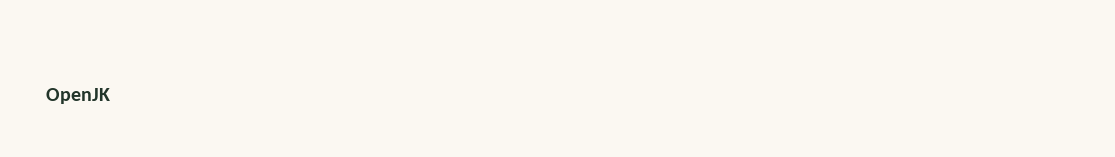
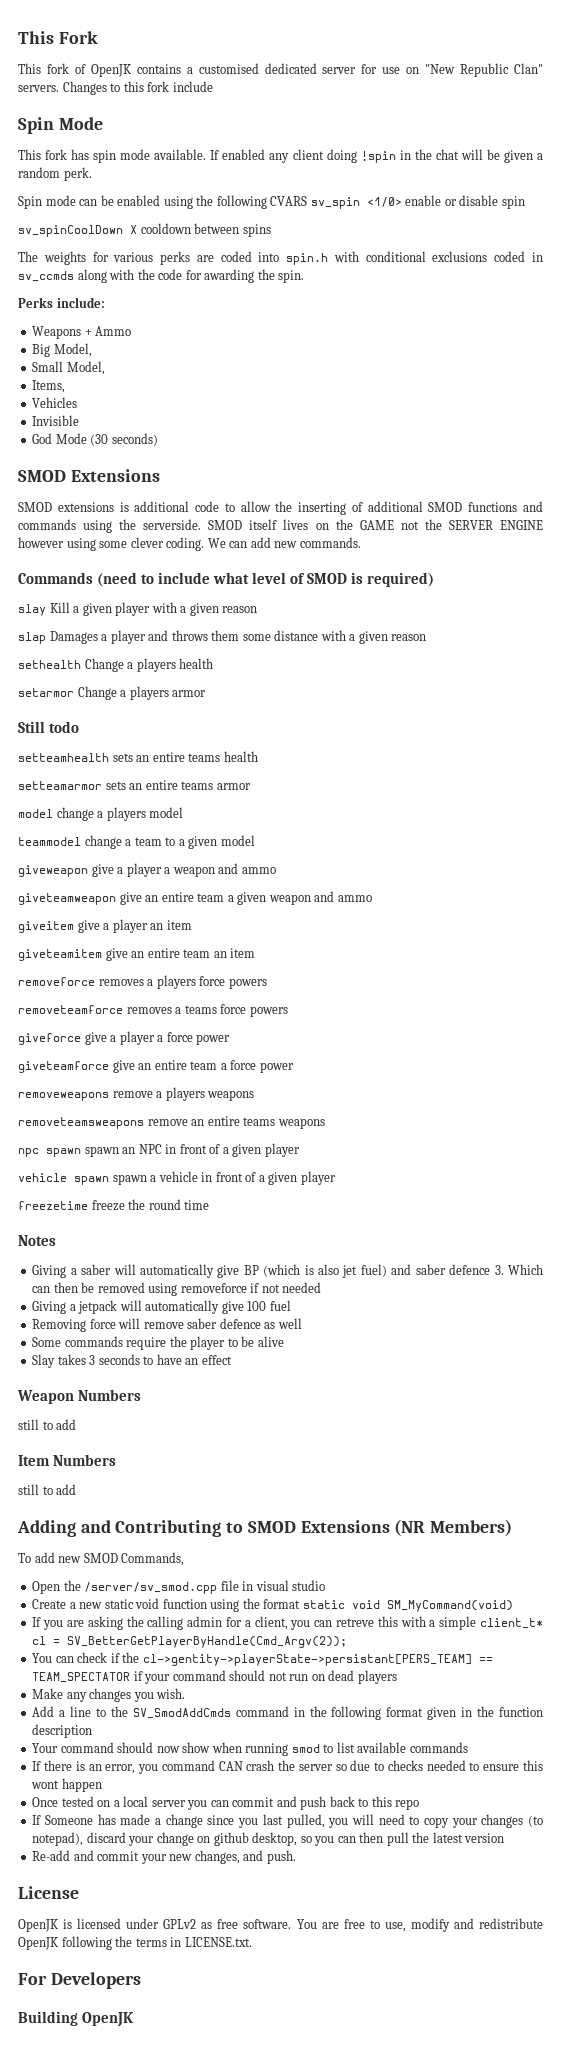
(46, 96) none -> [18,31,98,44] [18,63,544,77] [18,81,213,95] [18,117,103,134] [18,149,543,163] [18,167,92,181] [18,195,525,209] [18,223,271,237] [18,251,543,265] [18,269,305,283] [18,297,105,308] [32,326,132,339] [32,343,92,357] [32,361,105,375] [32,380,66,393] [32,397,78,408] [32,415,80,426] [32,433,158,446] [18,469,160,482] [18,501,543,515] [18,519,544,533] [18,537,361,551] [18,572,435,587] [18,602,258,616] [18,630,427,644] [18,658,214,672] [18,686,207,700] [18,721,80,733] [18,751,258,762] [18,780,251,790] [18,807,184,821] [18,835,255,849] [18,863,276,877] [18,891,372,905] [18,919,192,933] [18,948,256,961] [18,975,267,989] [18,1004,288,1017] [18,1031,231,1045] [18,1060,294,1073] [18,1087,255,1101] [18,1116,325,1129] [18,1143,300,1157] [18,1171,336,1185] [18,1199,210,1211] [18,1235,56,1246] [32,1264,543,1278] [32,1282,322,1296] [32,1300,291,1314] [32,1318,302,1332] [32,1336,284,1350] [32,1354,232,1368] [17,1389,142,1404] [18,1419,77,1430] [18,1454,117,1466] [18,1484,77,1495] [17,1519,513,1537] [18,1552,185,1566] [32,1580,326,1594] [32,1598,513,1612] [32,1616,543,1630] [32,1636,348,1648] [32,1652,493,1666] [32,1670,397,1684] [32,1688,186,1702] [32,1706,543,1720] [32,1724,93,1738] [32,1742,468,1756] [32,1760,544,1774] [31,1778,102,1792] [32,1796,420,1810] [32,1814,543,1828] [32,1832,505,1846] [32,1850,296,1864] [18,1886,79,1899] [18,1918,543,1932] [18,1936,252,1950] [18,1972,141,1989] [18,2011,78,2026] This Fork // This fork of OpenJK contains a customised dedicated server for use on "New Republic Clan" servers. Changes to this fork include // Spin Mode // This fork has spin mode available. If enabled any client doing !spin in the chat will be given a random perk. // Spin mode can be enabled using the following CVARS sv_spin <1/0> enable or disable spin // sv_spinCoolDown X cooldown between spins // The weights for various perks are coded into spin.h with conditional exclusions coded in sv_ccmds along with the code for awarding the spin. // Perks include: // Weapons + Ammo // Big Model, // Small Model, // Items, // Vehicles // Invisible // God Mode (30 seconds) // SMOD Extensions // SMOD extensions is additional code to allow the inserting of additional SMOD functions and commands using the serverside. SMOD itself lives on the GAME not the SERVER ENGINE however using some clever coding. We can add new commands. // Commands (need to include what level of SMOD is required) // slay Kill a given player with a given reason // slap Damages a player and throws them some distance with a given reason // sethealth Change a players health // setarmor Change a players armor // Still todo // setteamhealth sets an entire teams health // setteamarmor sets an entire teams armor // model change a players model // teammodel change a team to a given model // giveweapon give a player a weapon and ammo // giveteamweapon give an entire team a given weapon and ammo // giveitem give a player an item // giveteamitem give an entire team an item // removeforce removes a players force powers // removeteamforce removes a teams force powers // giveforce give a player a force power // giveteamforce give an entire team a force power // removeweapons remove a players weapons // removeteamsweapons remove an entire teams weapons // npc spawn spawn an NPC in front of a given player // vehicle spawn spawn a vehicle in front of a given player // freezetime freeze the round time // Notes // Giving a saber will automatically give BP (which is also jet fuel) and saber defence 3. Which can then be removed using removeforce if not needed // Giving a jetpack will automatically give 100 fuel // Removing force will remove saber defence as well // Some commands require the player to be alive // Slay takes 3 seconds to have an effect // Weapon Numbers // still to add // Item Numbers // still to add // Adding and Contributing to SMOD Extensions (NR Members) // To add new SMOD Commands, // Open the /server/sv_smod.cpp file in visual studio // Create a new static void function using the format static void SM_MyCommand(void) // If you are asking the calling admin for a client, you can retreve this with a simple client_t* cl = SV_BetterGetPlayerByHandle(Cmd_Argv(2)); // You can check if the cl->gentity->playerState->persistant[PERS_TEAM] == TEAM_SPECTATOR if your command should not run on dead players // Make any changes you wish. // Add a line to the SV_SmodAddCmds command in the following format given in the function description // Your command should now show when running smod to list available commands // If there is an error, you command CAN crash the server so due to checks needed to ensure this wont happen // Once tested on a local server you can commit and push back to this repo // If Someone has made a change since you last pulled, you will need to copy your changes (to notepad), discard your change on github desktop, so you can then pull the latest version // Re-add and commit your new changes, and push. // License // OpenJK is licensed under GPLv2 as free software. You are free to use, modify and redistribute OpenJK following the terms in LICENSE.txt. // For Developers // Building

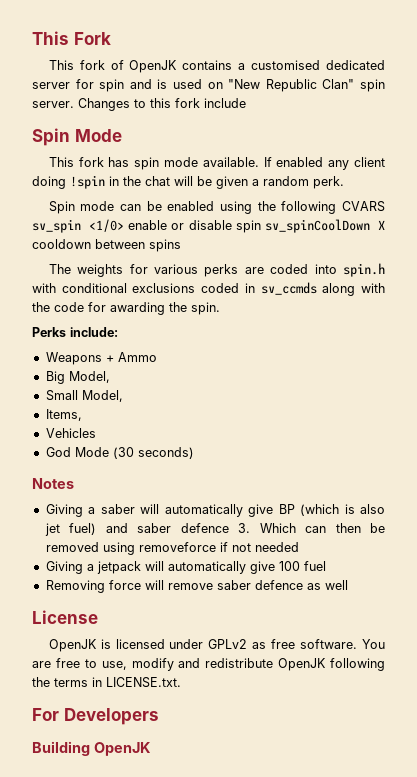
[382,67,401,74] use -> [99,79,202,92] spin and is used
[18,85,59,92] servers. -> [360,79,385,92] [32,101,74,108] spin server.
(525, 202) // -> (262, 226) none
[32,415,80,426] // Invisible -> (96, 433) none
[18,469,160,482] [18,501,543,515] [18,519,544,533] [18,537,361,551] [18,572,435,587] [18,602,258,616] [18,630,427,644] [18,658,214,672] [18,686,207,700] [18,721,80,733] [18,751,258,762] [18,780,251,790] [18,807,184,821] [18,835,255,849] [18,863,276,877] [18,891,372,905] [18,919,192,933] [18,948,256,961] [18,975,267,989] [18,1004,288,1017] [18,1031,231,1045] [18,1060,294,1073] [18,1087,255,1101] [18,1116,325,1129] [18,1143,300,1157] [18,1171,336,1185] [18,1199,210,1211] // SMOD Extensions // SMOD extensions is additional code to allow the inserting of additional SMOD functions and commands using the serverside. SMOD itself lives on the GAME not the SERVER ENGINE however using some clever coding. We can add new commands. // Commands (need to include what level of SMOD is required) // slay Kill a given player with a given reason // slap Damages a player and throws them some distance with a given reason // sethealth Change a players health // setarmor Change a players armor // Still todo // setteamhealth sets an entire teams health // setteamarmor sets an entire teams armor // model change a players model // teammodel change a team to a given model // giveweapon give a player a weapon and ammo // giveteamweapon give an entire team a given weapon and ammo // giveitem give a player an item // giveteamitem give an entire team an item // removeforce removes a players force powers // removeteamforce removes a teams force powers // giveforce give a player a force power // giveteamforce give an entire team a force power // removeweapons remove a players weapons // removeteamsweapons remove an entire teams weapons // npc spawn spawn an NPC in front of a given player // vehicle spawn spawn a vehicle in front of a given player // freezetime freeze the round time -> (194, 453) none
[32,1336,284,1350] [32,1354,232,1368] [17,1389,142,1404] [18,1419,77,1430] [18,1454,117,1466] [18,1484,77,1495] [17,1519,513,1537] [18,1552,185,1566] [32,1580,326,1594] [32,1598,513,1612] [32,1616,543,1630] [32,1636,348,1648] [32,1652,493,1666] [32,1670,397,1684] [32,1688,186,1702] [32,1706,543,1720] [32,1724,93,1738] [32,1742,468,1756] [32,1760,544,1774] [31,1778,102,1792] [32,1796,420,1810] [32,1814,543,1828] [32,1832,505,1846] [32,1850,296,1864] // Some commands require the player to be alive // Slay takes 3 seconds to have an effect // Weapon Numbers // still to add // Item Numbers // still to add // Adding and Contributing to SMOD Extensions (NR Members) // To add new SMOD Commands, // Open the /server/sv_smod.cpp file in visual studio // Create a new static void function using the format static void SM_MyCommand(void) // If you are asking the calling admin for a client, you can retreve this with a simple client_t* cl = SV_BetterGetPlayerByHandle(Cmd_Argv(2)); // You can check if the cl->gentity->playerState->persistant[PERS_TEAM] == TEAM_SPECTATOR if your command should not run on dead players // Make any changes you wish. // Add a line to the SV_SmodAddCmds command in the following format given in the function description // Your command should now show when running smod to list available commands // If there is an error, you command CAN crash the server so due to checks needed to ensure this wont happen // Once tested on a local server you can commit and push back to this repo // If Someone has made a change since you last pulled, you will need to copy your changes (to notepad), discard your change on github desktop, so you can then pull the latest version // Re-add and commit your new changes, and push. -> (348, 585) none

